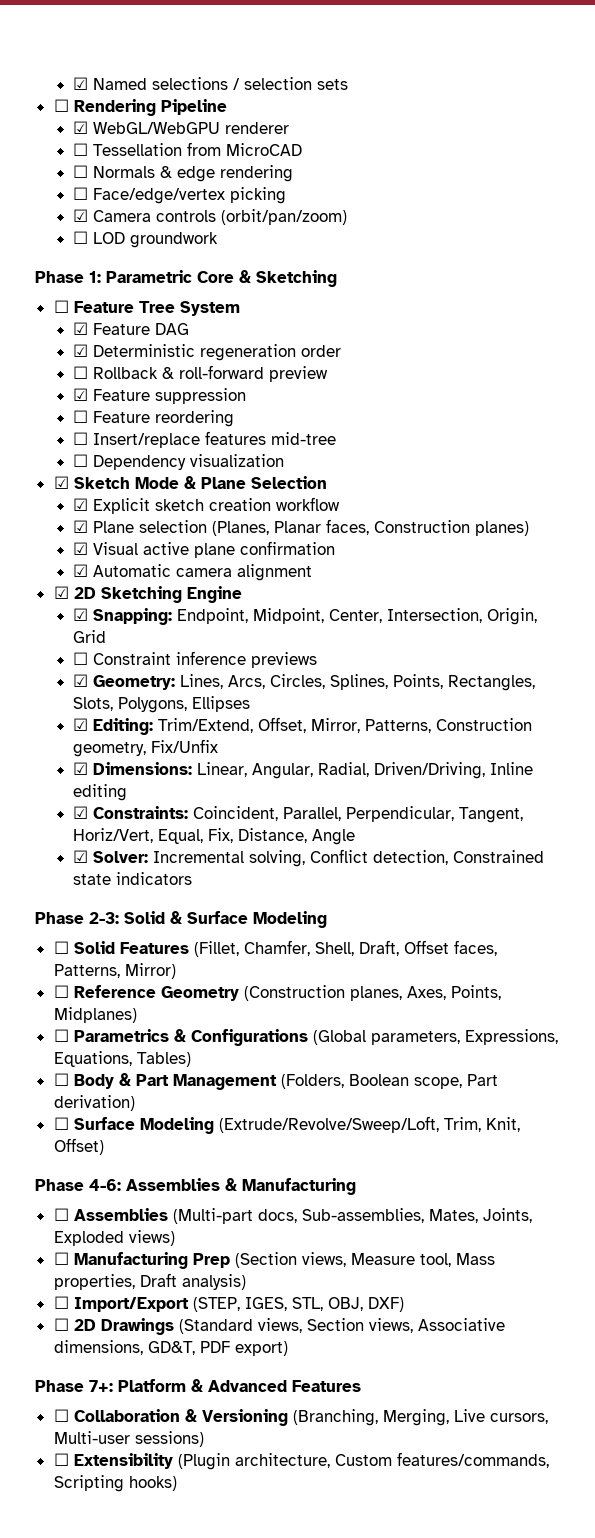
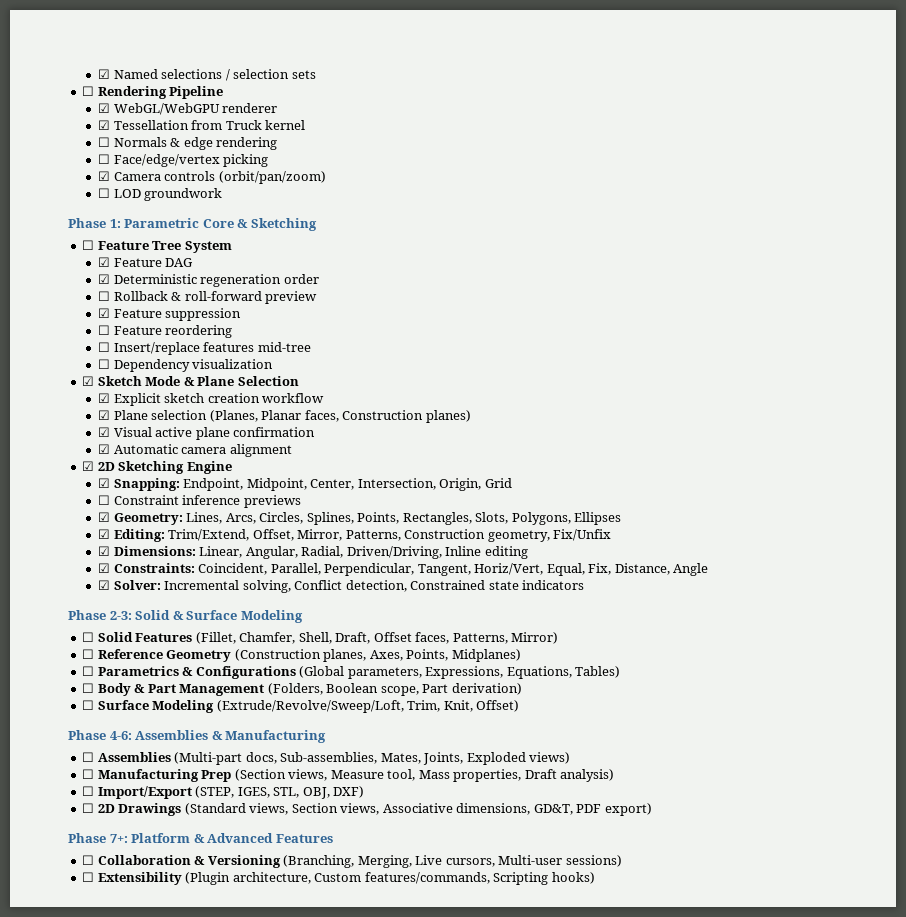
[73,143,89,156] ☐ -> [98,120,111,130] ☑
[226,143,303,156] MicroCAD -> [225,120,306,130] Truck kernel

